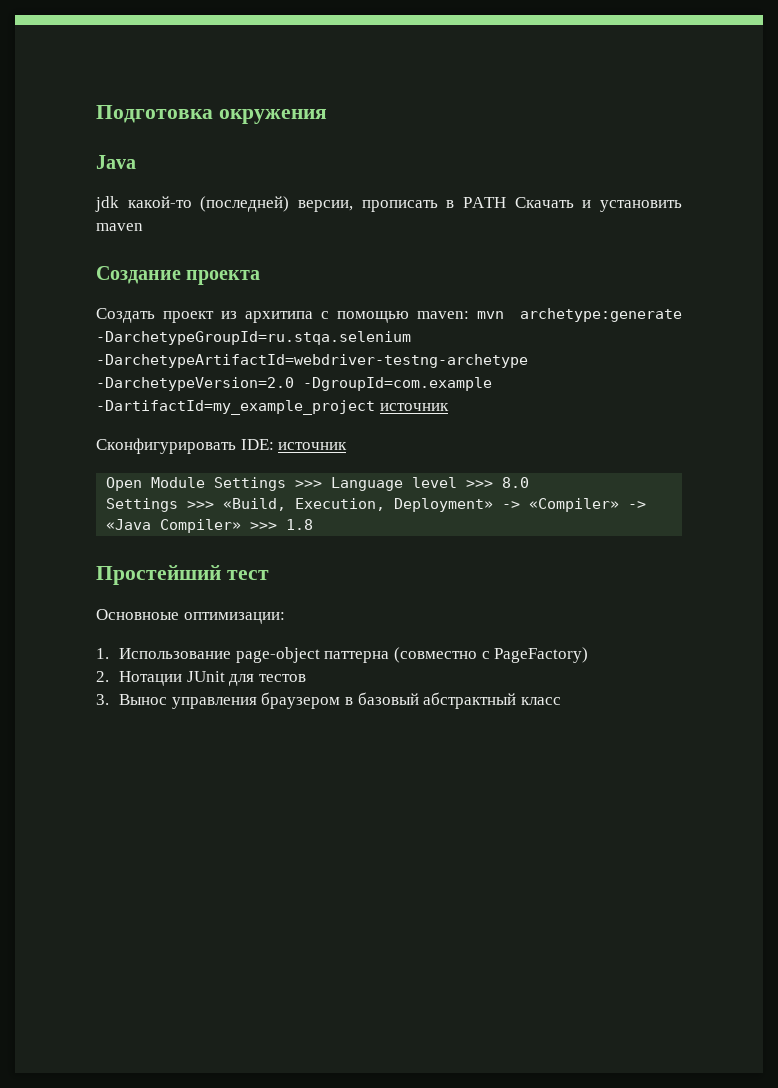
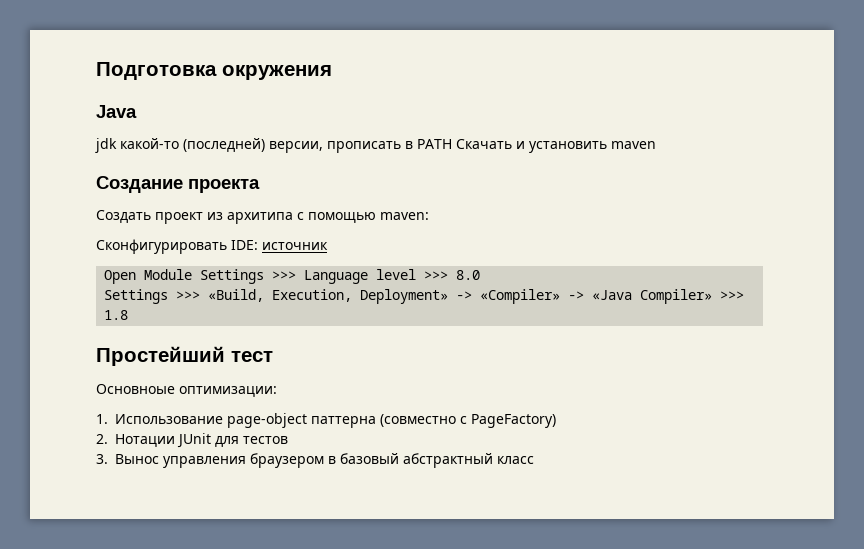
[477,308,682,322] [96,331,411,345] [96,354,528,368] [96,377,492,391] [96,400,449,415] mvn archetype:generate -DarchetypeGroupId=ru.stqa.selenium -DarchetypeArtifactId=webdriver-testng-archetype -DarchetypeVersion=2.0 -DgroupId=com.example -DartifactId=my_example_project источник -> (429, 216) none

